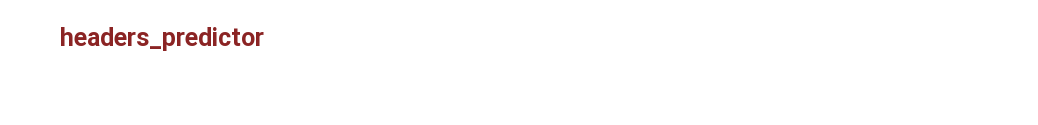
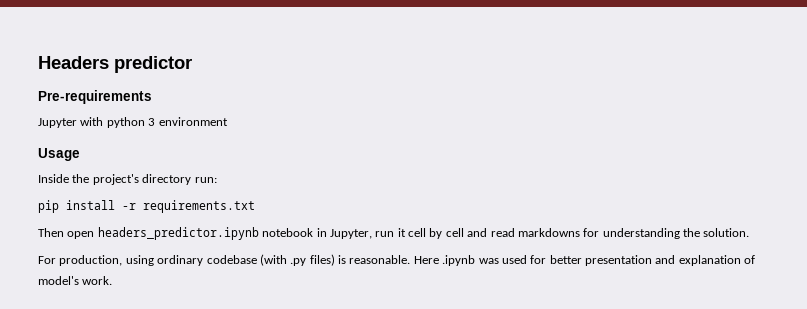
[60,27,264,51] headers_predictor -> [38,56,192,73] [38,90,152,104] [38,117,228,128] [38,148,80,161] [38,174,217,185] [38,200,255,213] [38,227,750,240] [38,254,756,266] [38,276,113,285] Headers predictor // Pre-requirements // Jupyter with python 3 environment // Usage // Inside the project's directory run: // pip install -r requirements.txt // Then open headers_predictor.ipynb notebook in Jupyter, run it cell by cell and read markdowns for understanding the solution. // For production, using ordinary codebase (with .py files) is reasonable. Here .ipynb was used for better presentation and explanation of model's work.

